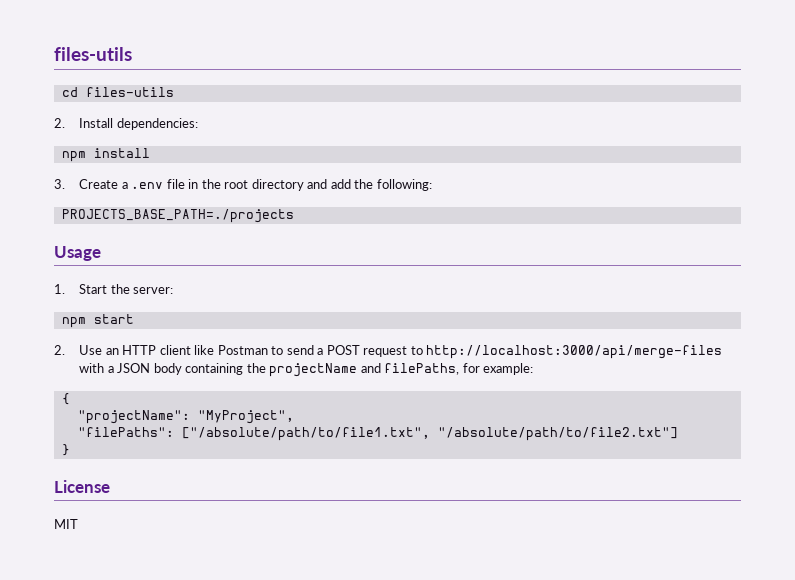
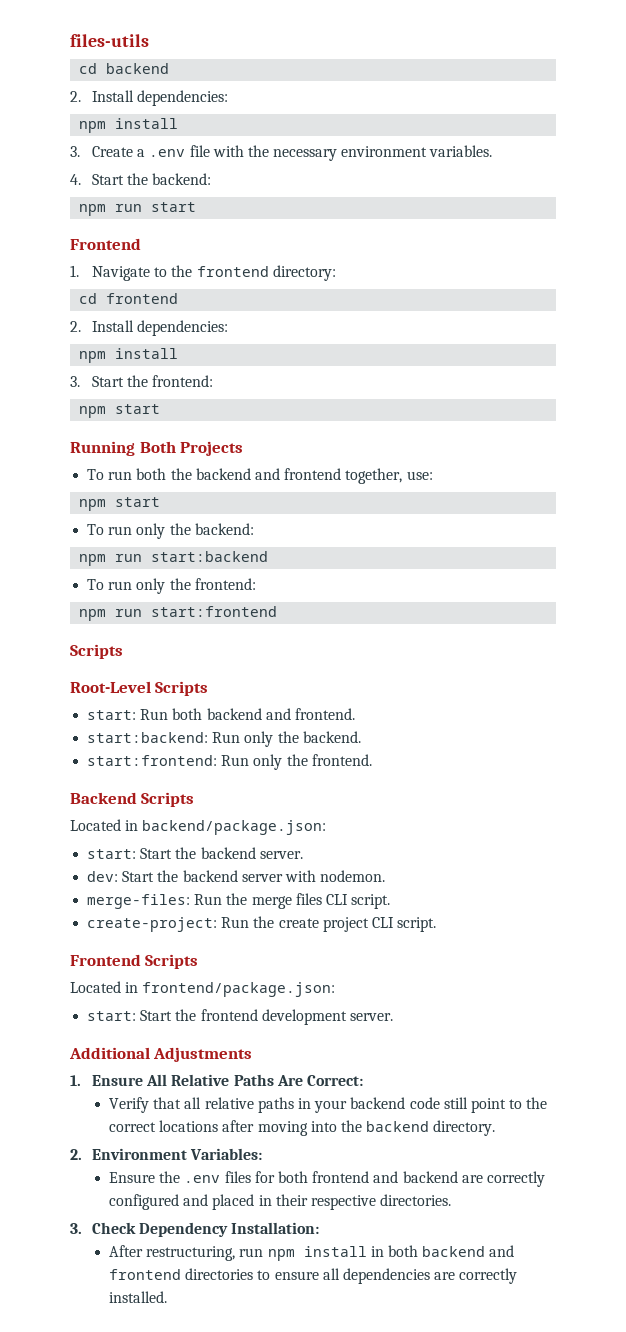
[85,87,174,97] files-utils -> [106,63,170,74] backend
[188,179,432,191] [61,209,294,223] [54,246,101,261] [54,284,174,294] [61,314,134,328] [54,345,723,359] [79,363,534,377] [61,393,70,405] [77,410,294,424] [77,427,678,441] [61,444,70,456] [54,480,110,493] [54,519,78,529] in the root directory and add the following: // PROJECTS_BASE_PATH=./projects // Usage // 1. Start the server: // npm start // 2. Use an HTTP client like Postman to send a POST request to http://localhost:3000/api/merge-files with a JSON body containing the projectName and filePaths, for example: // { // "projectName": "MyProject", // "filePaths": ["/absolute/path/to/file1.txt", "/absolute/path/to/file2.txt"] // } // License // MIT -> [212,145,493,161] [70,173,212,185] [79,202,197,216] [70,238,141,250] [70,265,336,281] [79,293,179,304] [70,320,229,336] [79,348,179,363] [70,375,214,387] [79,404,161,418] [70,441,244,456] [87,468,433,484] [79,497,161,511] [87,523,254,539] [79,551,269,566] [87,578,256,594] [79,606,278,621] [70,644,123,659] [70,681,209,696] [87,708,355,720] [87,731,361,747] [87,754,372,770] [70,792,195,807] [70,819,327,835] [87,847,303,859] [87,870,386,882] [87,893,391,909] [87,916,437,932] [70,954,199,969] [70,981,336,997] [87,1009,393,1025] [69,1047,253,1062] [70,1074,363,1086] [109,1097,548,1113] [109,1120,496,1136] [70,1148,263,1160] [109,1171,545,1187] [109,1194,452,1210] [70,1222,320,1237] [109,1245,515,1261] [109,1268,518,1284] [109,1291,168,1303] with the necessary environment variables. // 4. Start the backend: // npm run start // Frontend // 1. Navigate to the frontend directory: // cd frontend // 2. Install dependencies: // npm install // 3. Start the frontend: // npm start // Running Both Projects // To run both the backend and frontend together, use: // npm start // To run only the backend: // npm run start:backend // To run only the frontend: // npm run start:frontend // Scripts // Root-Level Scripts // start: Run both backend and frontend. // start:backend: Run only the backend. // start:frontend: Run only the frontend. // Backend Scripts // Located in backend/package.json: // start: Start the backend server. // dev: Start the backend server with nodemon. // merge-files: Run the merge files CLI script. // create-project: Run the create project CLI script. // Frontend Scripts // Located in frontend/package.json: // start: Start the frontend development server. // Additional Adjustments // 1. Ensure All Relative Paths Are Correct: // Verify that all relative paths in your backend code still point to the correct locations after moving into the backend directory. // 2. Environment Variables: // Ensure the .env files for both frontend and backend are correctly configured and placed in their respective directories. // 3. Check Dependency Installation: // After restructuring, run npm install in both backend and frontend directories to ensure all dependencies are correctly installed.

